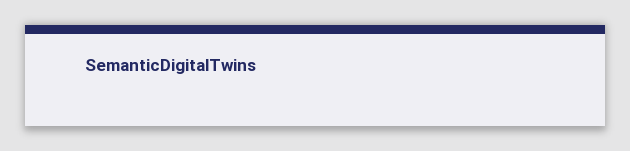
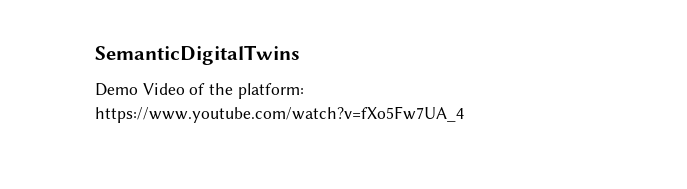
(256, 66) none -> [95,83,304,99] [95,106,464,123] // Demo Video of the platform: https://www.youtube.com/watch?v=fXo5Fw7UA_4

